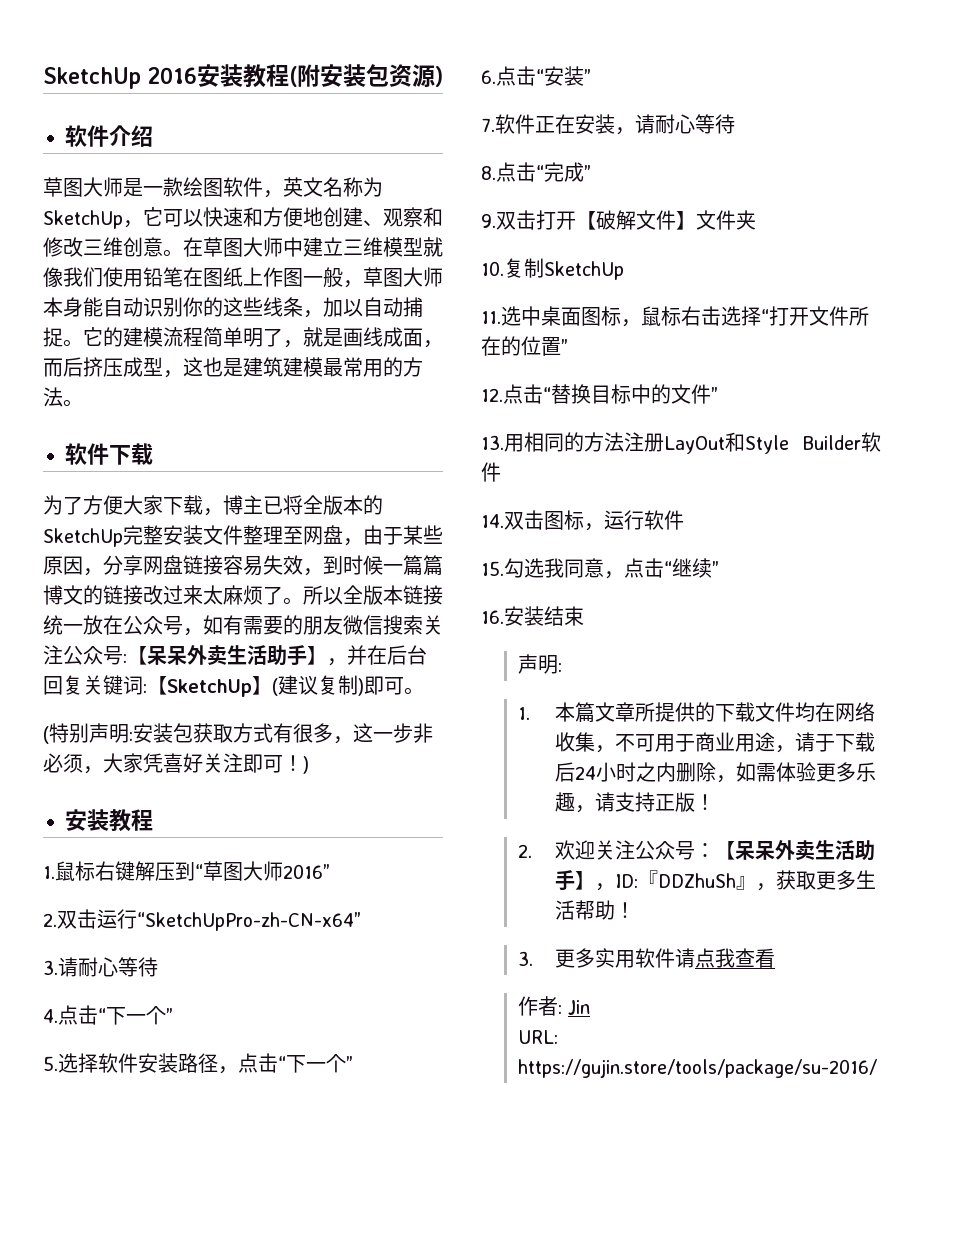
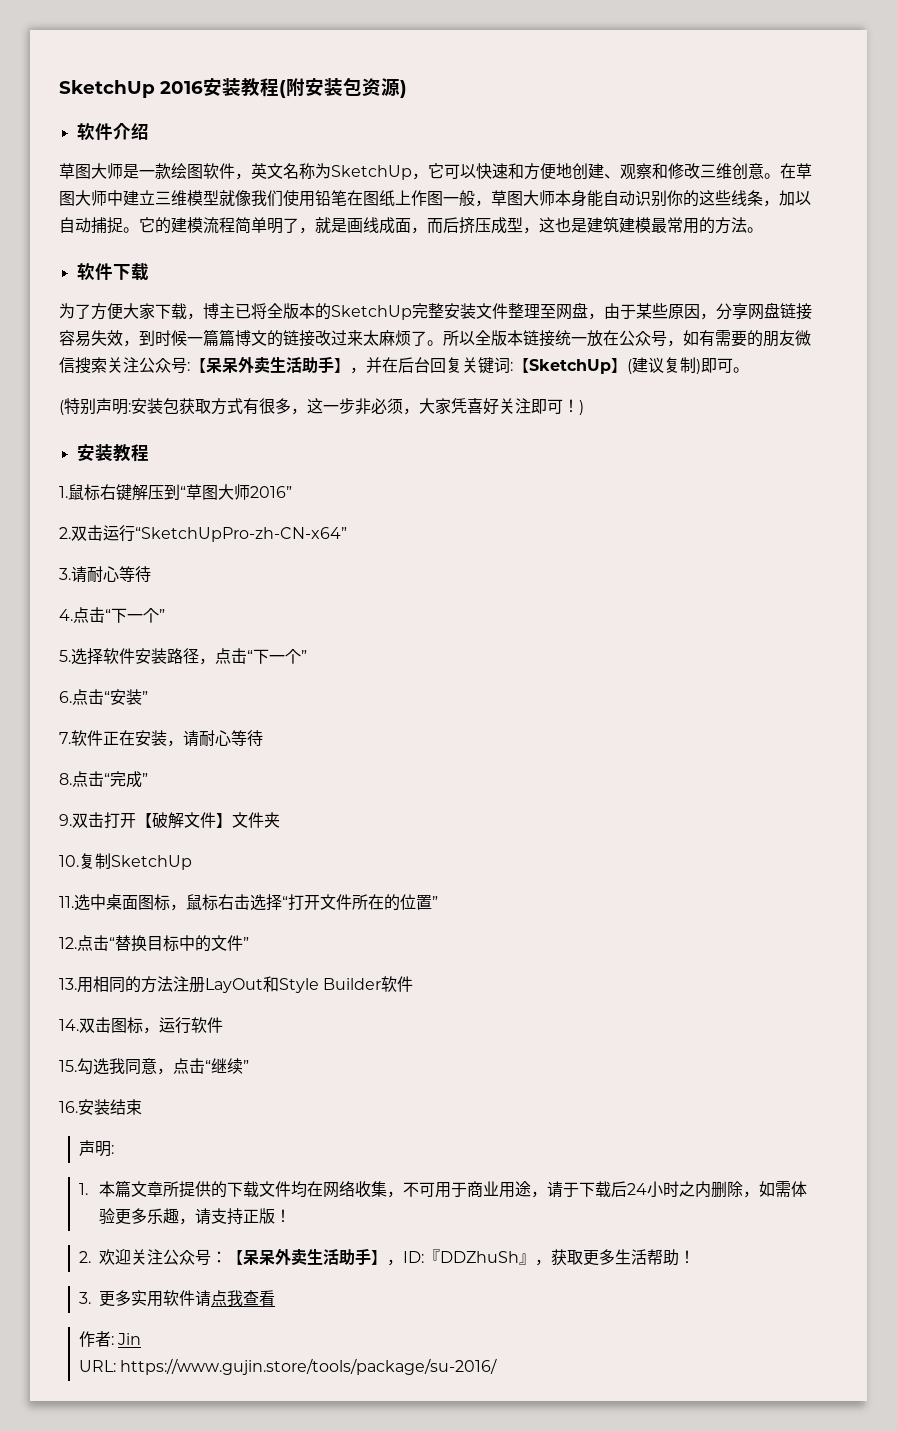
[517,1059,877,1078] https://gujin.store/tools/package/su-2016/ -> [120,1358,498,1375] https://www.gujin.store/tools/package/su-2016/

